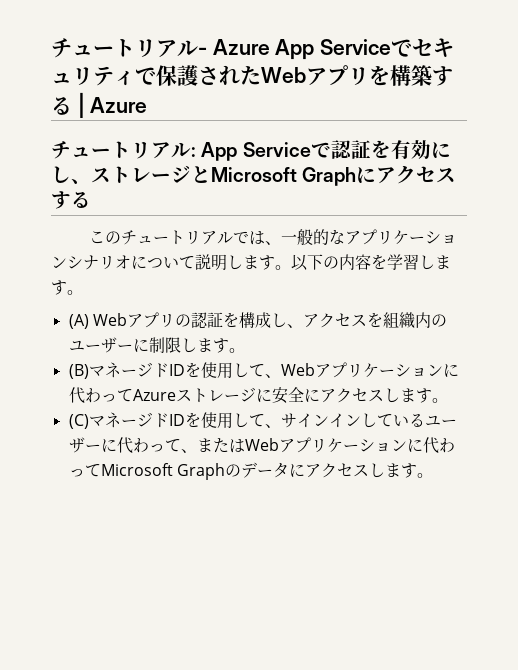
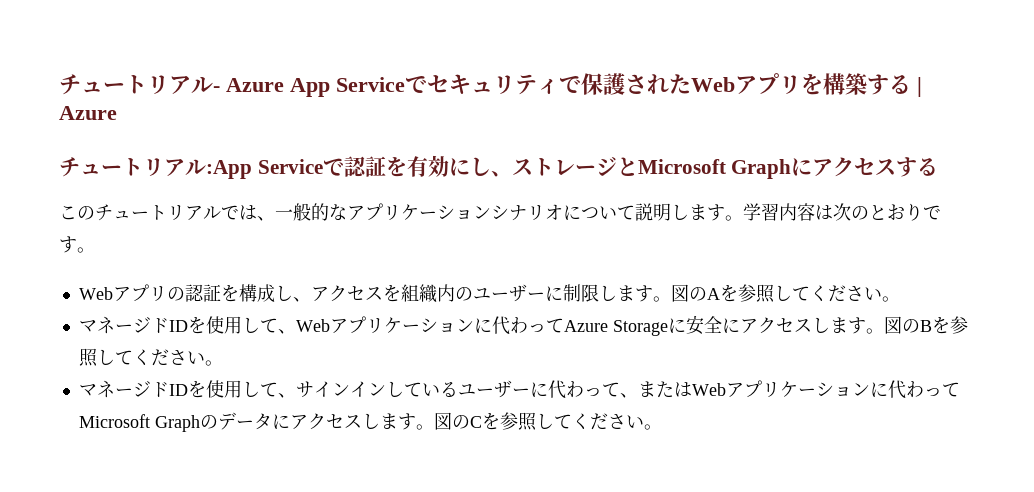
[191,142,238,161] : App -> [206,160,252,179] :App
[291,254,451,271] [51,280,83,295] [68,314,89,329] 以下の内容を学習します。 // (A) -> [743,203,941,221] [59,236,95,253] 学習内容は次のとおりです。 //
[68,364,89,379] // (B) -> [670,284,900,303] 図のAを参照してください。 //
[175,387,256,403] ストレージ -> [612,320,668,336] Storage
[68,414,89,429] // (C) -> [883,316,968,334] [78,348,223,367] 図のBを参照してください。 //
(433, 475) none -> [433,412,662,431] 図のCを参照してください。

